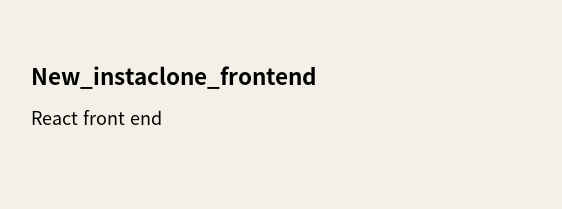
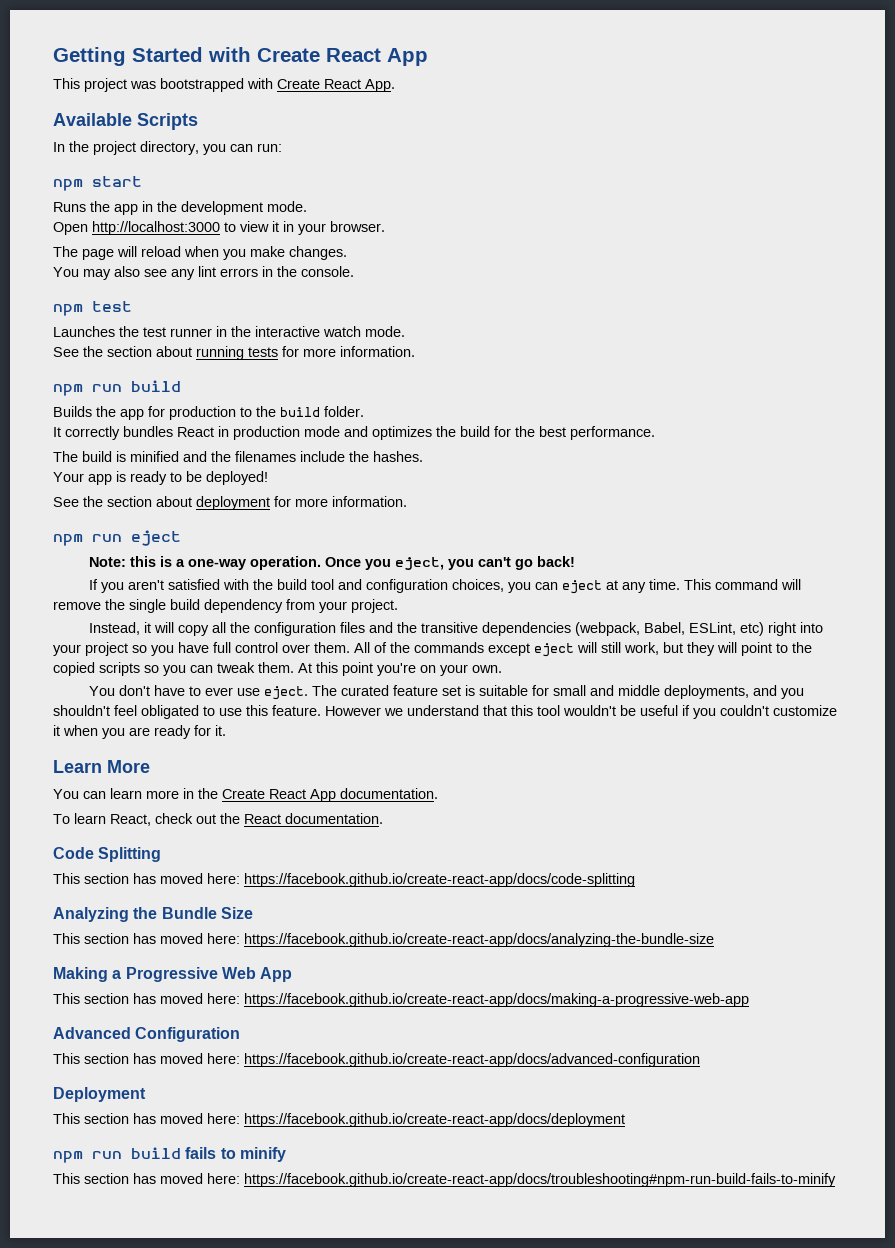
[31,66,316,89] [31,110,162,125] New_instaclone_frontend // React front end -> [53,47,428,66] [53,78,395,92] [53,113,198,130] [53,141,282,155] [53,176,142,191] [53,201,307,215] [53,221,385,235] [53,246,347,260] [53,266,354,280] [53,301,132,316] [53,326,405,337] [53,346,415,360] [53,380,181,396] [53,406,364,420] [53,426,655,440] [53,451,423,462] [53,471,268,485] [53,496,407,510] [53,530,181,546] [88,556,575,570] [88,579,801,594] [53,599,398,613] [88,622,823,636] [53,642,812,657] [53,662,502,676] [88,685,804,700] [53,705,837,719] [53,725,226,739] [53,760,150,773] [53,788,438,802] [53,813,383,826] [53,847,162,862] [53,873,635,887] [53,907,253,922] [53,933,714,947] [53,967,293,982] [53,993,749,1007] [53,1027,241,1042] [53,1053,700,1067] [53,1087,146,1102] [53,1113,625,1127] [53,1147,286,1163] [53,1173,836,1187] Getting Started with Create React App // This project was bootstrapped with Create React App. // Available Scripts // In the project directory, you can run: // npm start // Runs the app in the development mode. // Open http://localhost:3000 to view it in your browser. // The page will reload when you make changes. // You may also see any lint errors in the console. // npm test // Launches the test runner in the interactive watch mode. // See the section about running tests for more information. // npm run build // Builds the app for production to the build folder. // It correctly bundles React in production mode and optimizes the build for the best performance. // The build is minified and the filenames include the hashes. // Your app is ready to be deployed! // See the section about deployment for more information. // npm run eject // Note: this is a one-way operation. Once you eject, you can't go back! // If you aren't satisfied with the build tool and configuration choices, you can eject at any time. This command will remove the single build dependency from your project. // Instead, it will copy all the configuration files and the transitive dependencies (webpack, Babel, ESLint, etc) right into your project so you have full control over them. All of the commands except eject will still work, but they will point to the copied scripts so you can tweak them. At this point you're on your own. // You don't have to ever use eject. The curated feature set is suitable for small and middle deployments, and you shouldn't feel obligated to use this feature. However we understand that this tool wouldn't be useful if you couldn't customize it when you are ready for it. // Learn More // You can learn more in the Create React App documentation. // To learn React, check out the React documentation. // Code Splitting // This section has moved here: https://facebook.github.io/create-react-app/docs/code-splitting // Analyzing the Bundle Size // This section has moved here: https://facebook.github.io/create-react-app/docs/analyzing-the-bundle-size // Making a Progressive Web App // This section has moved here: https://facebook.github.io/create-react-app/docs/making-a-progressive-web-app // Advanced Configuration // This section has moved here: https://facebook.github.io/create-react-app/docs/advanced-configuration // Deployment // This section has moved here: https://facebook.github.io/create-react-app/docs/deployment // npm run build fails to minify // This section has moved here: https://facebook.github.io/create-react-app/docs/troubleshooting#npm-run-build-fails-to-minify

